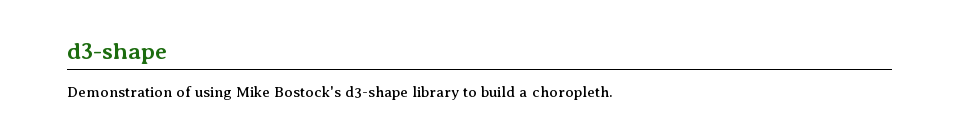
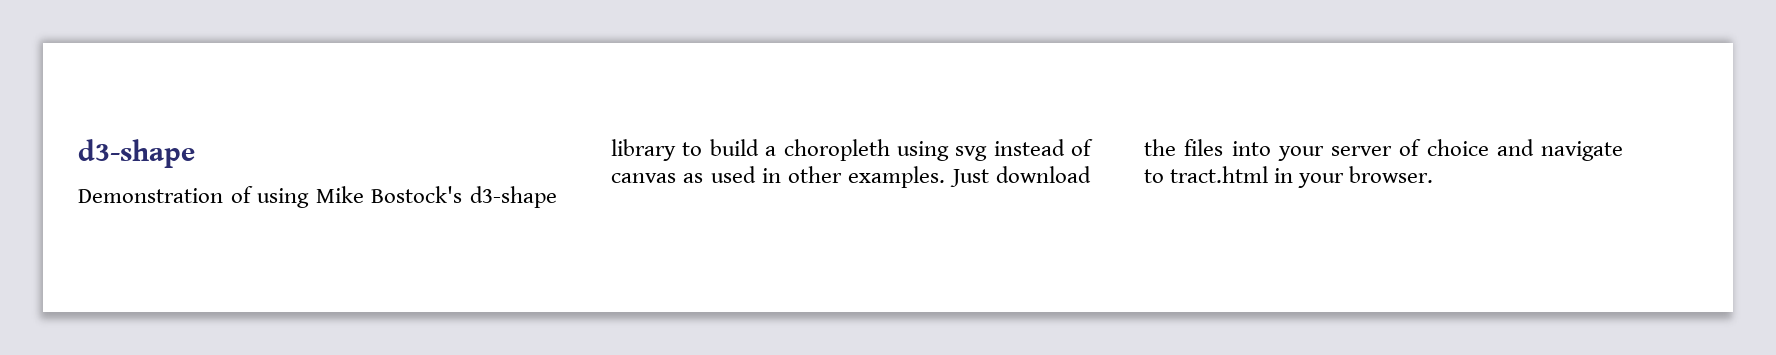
[531,86,613,100] choropleth. -> [783,139,1093,161] [611,166,1091,188] [1144,139,1623,161] [1144,166,1434,188] choropleth using svg instead of canvas as used in other examples. Just download the files into your server of choice and navigate to tract.html in your browser.

